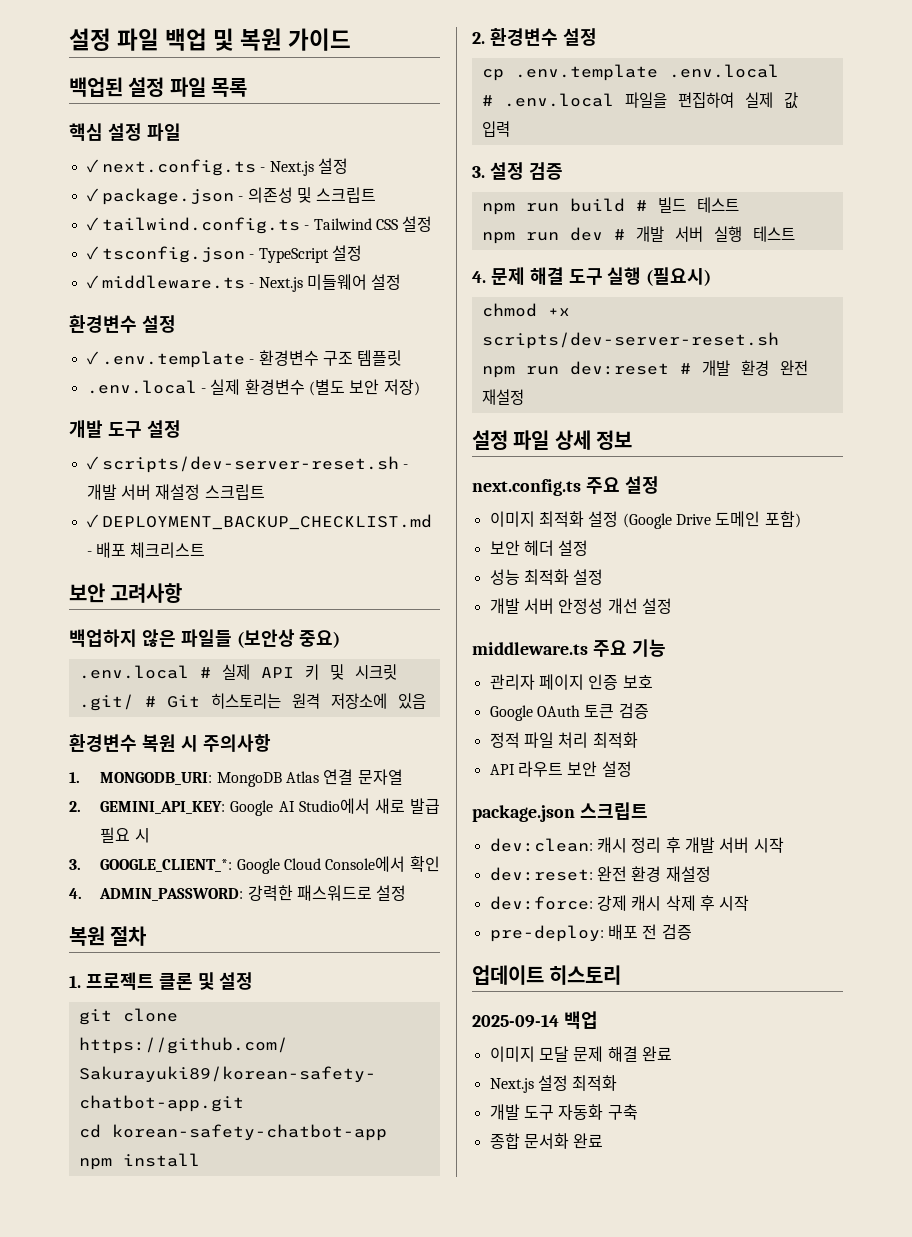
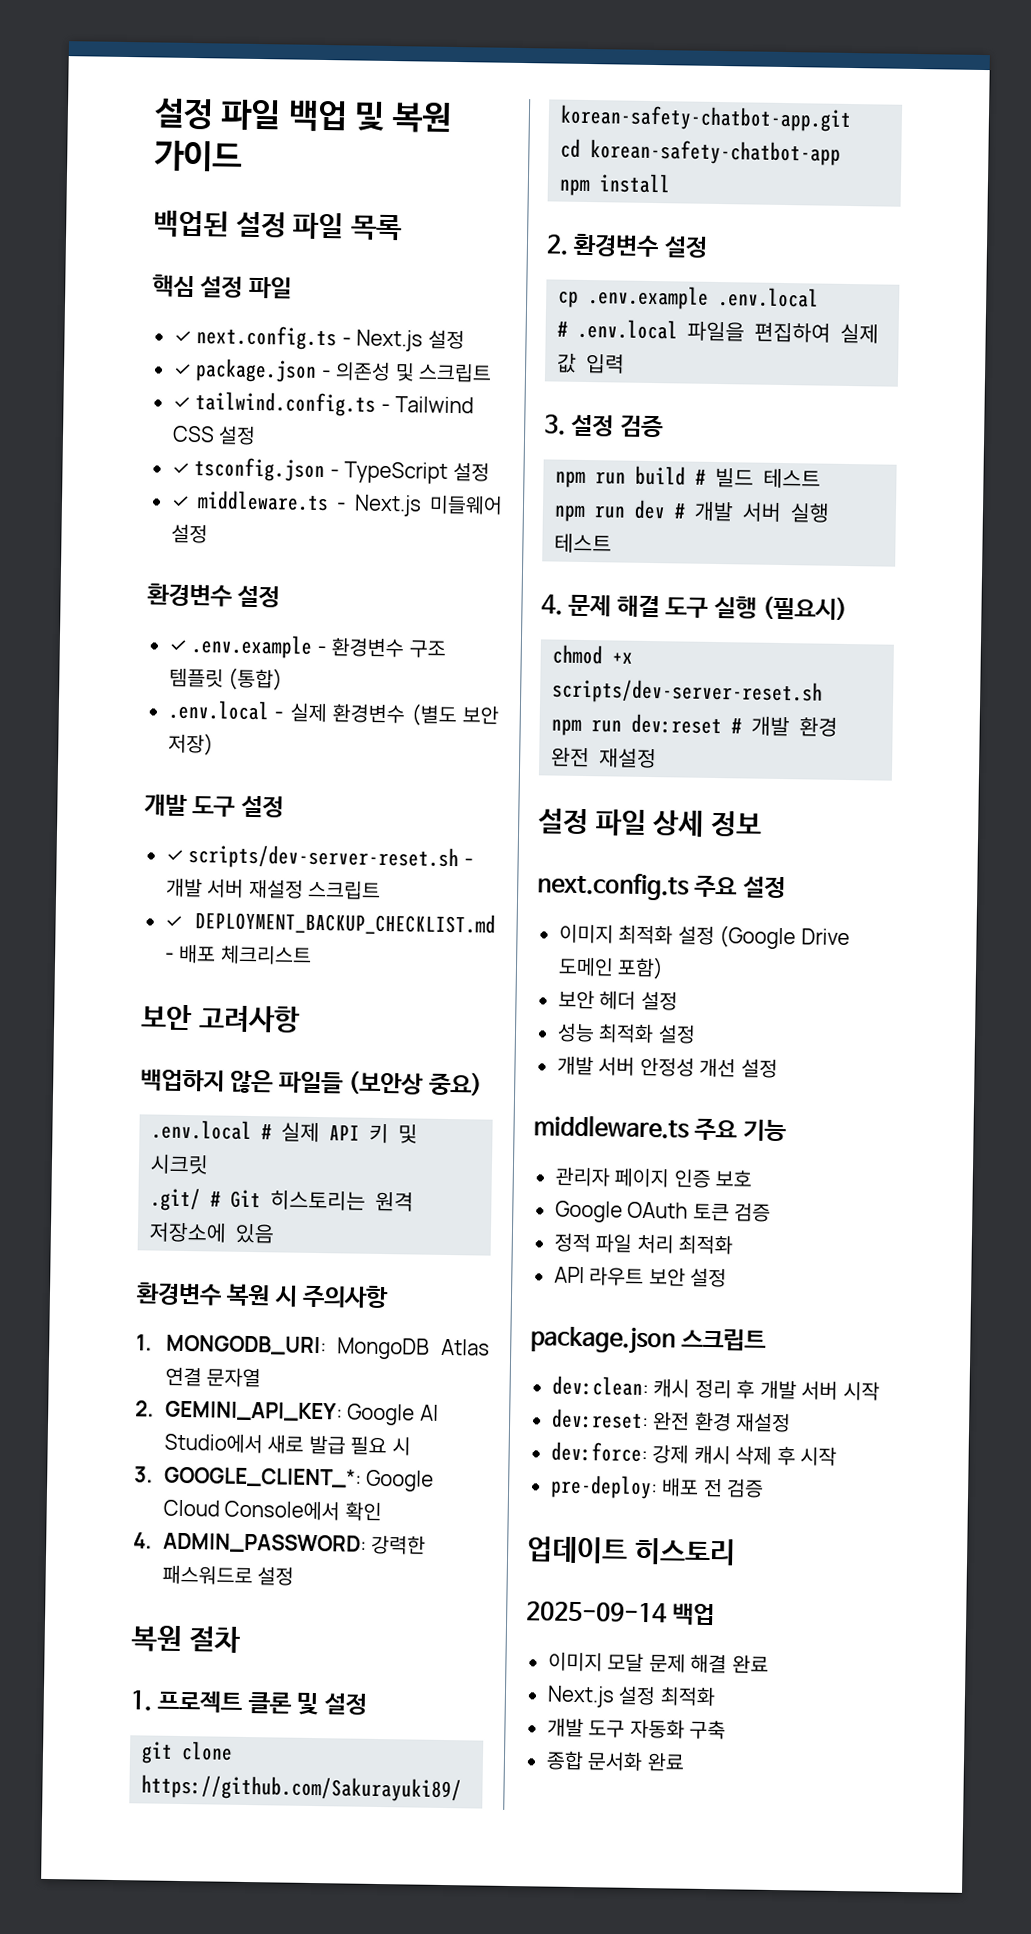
[101,351,245,368] .env.template -> [191,634,314,659] .env.example
(403, 358) none -> [228,667,284,691] (통합)
[514,64,658,81] .env.template -> [588,285,710,310] .env.example

